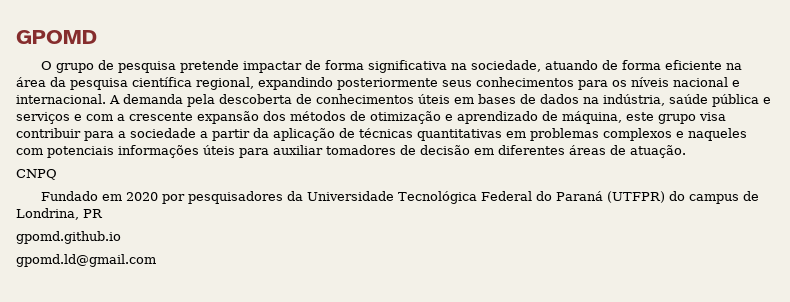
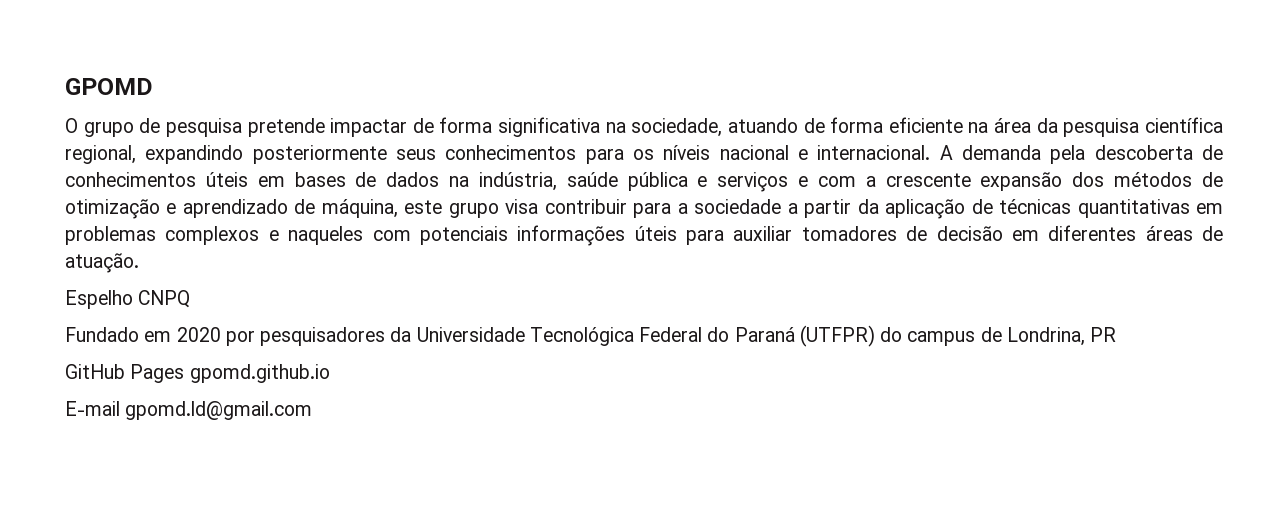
(686, 151) none -> [65,290,133,309] Espelho
(103, 213) none -> [65,364,185,383] GitHub Pages
(121, 237) none -> [65,401,120,416] E-mail

